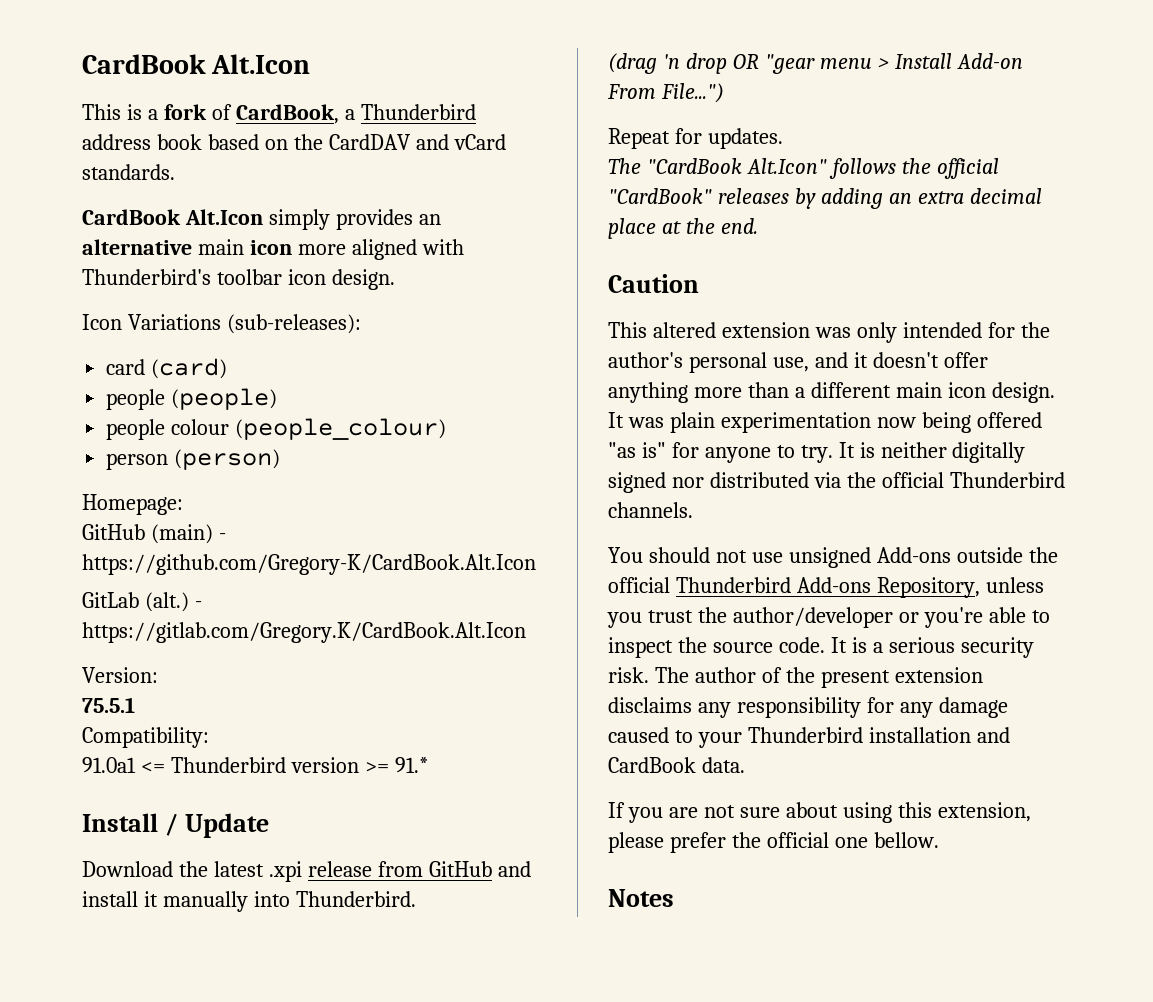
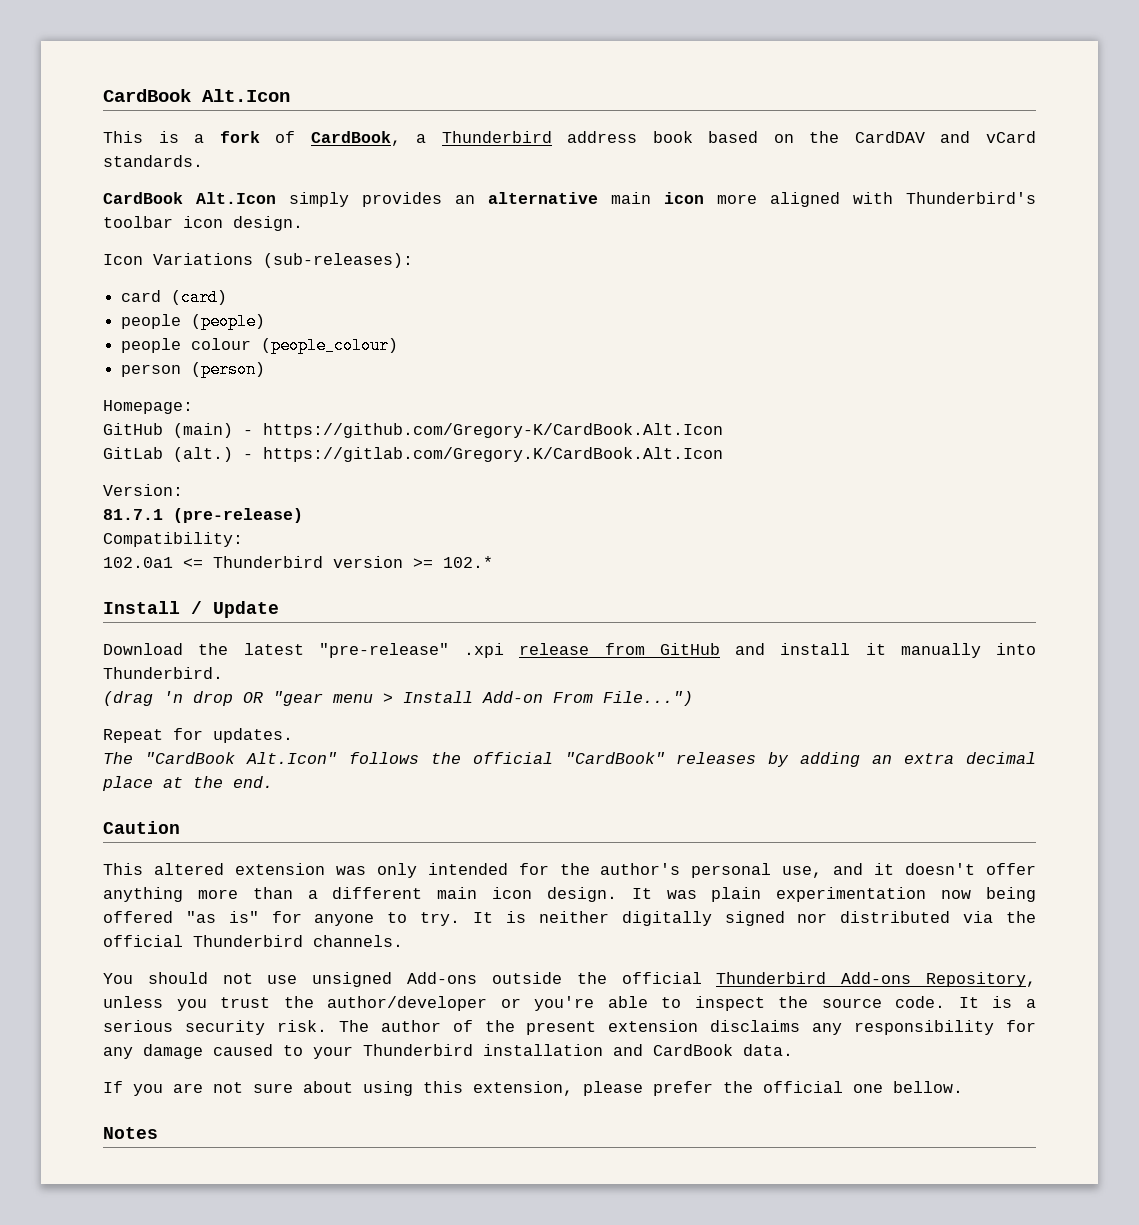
[82,697,135,713] 75.5.1 -> [103,508,303,523] 81.7.1 (pre-release)
[82,757,136,773] 91.0a1 -> [103,557,173,568] 102.0a1
[394,757,428,773] 91.* -> [443,556,493,568] 102.*
(264, 869) none -> [318,643,449,658] "pre-release"

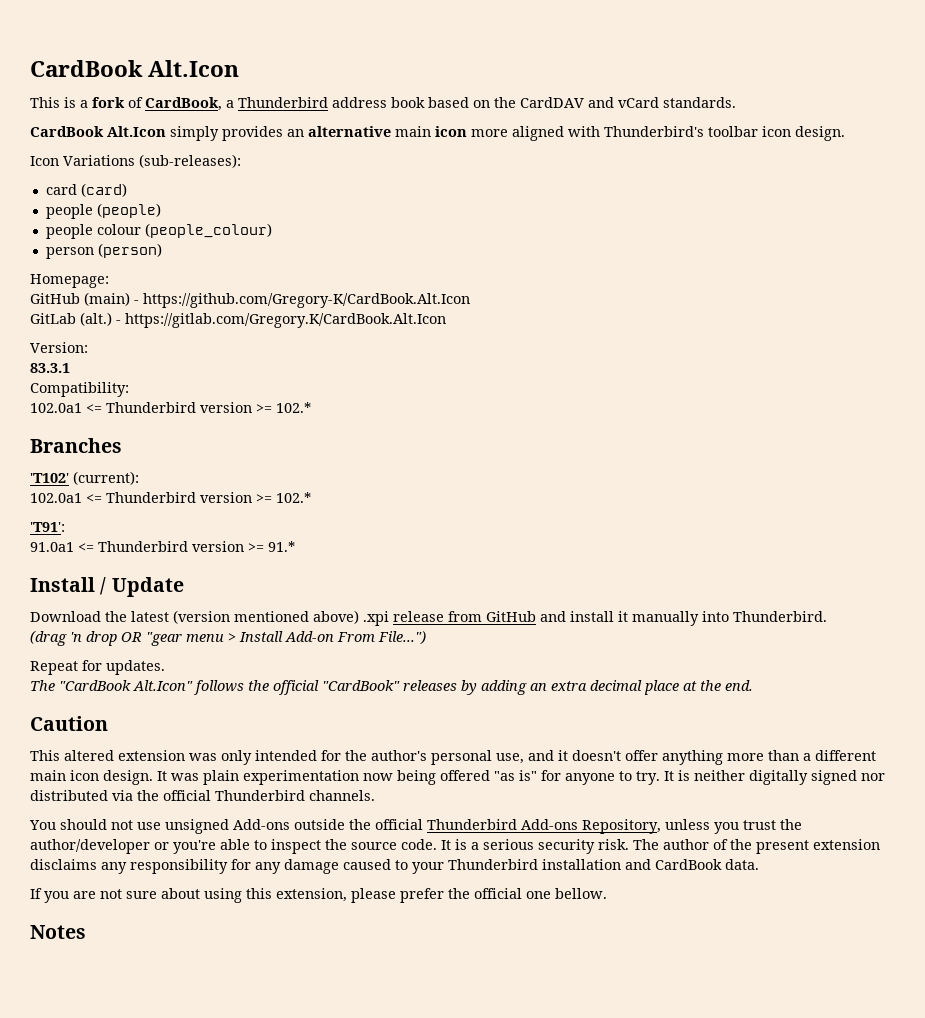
[103,508,303,523] 81.7.1 (pre-release) -> [30,363,70,373] 83.3.1
(493, 562) none -> [30,438,122,453] [30,471,139,485] [30,492,311,503] [30,522,65,532] [30,541,295,552] // Branches // 'T102' (current): // 102.0a1 <= Thunderbird version >= 102.* // 'T91': // 91.0a1 <= Thunderbird version >= 91.*
[318,643,449,658] "pre-release" -> [173,610,359,624] (version mentioned above)

